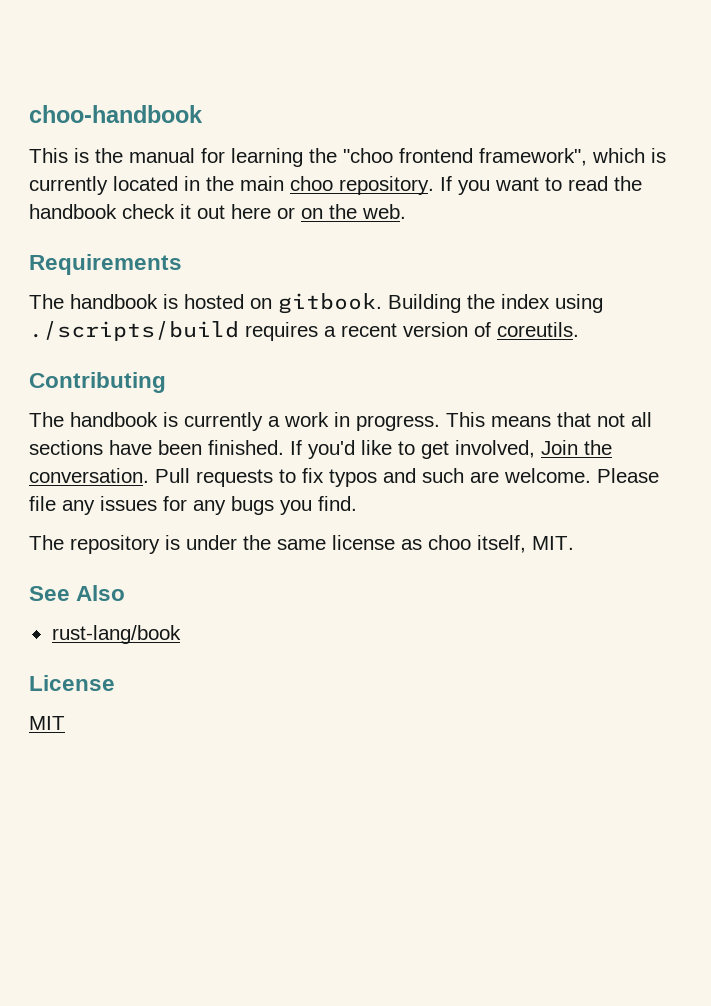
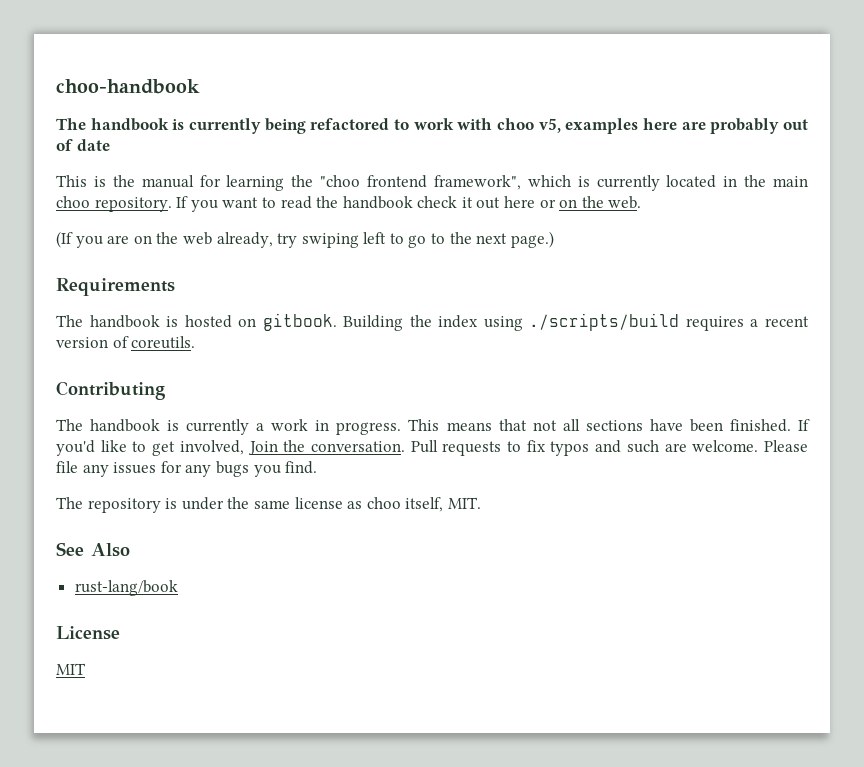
(203, 114) none -> [56,118,808,134] [56,139,110,151] // The handbook is currently being refactored to work with choo v5, examples here are probably out of date
(406, 211) none -> [56,231,554,248] // (If you are on the web already, try swiping left to go to the next page.)

